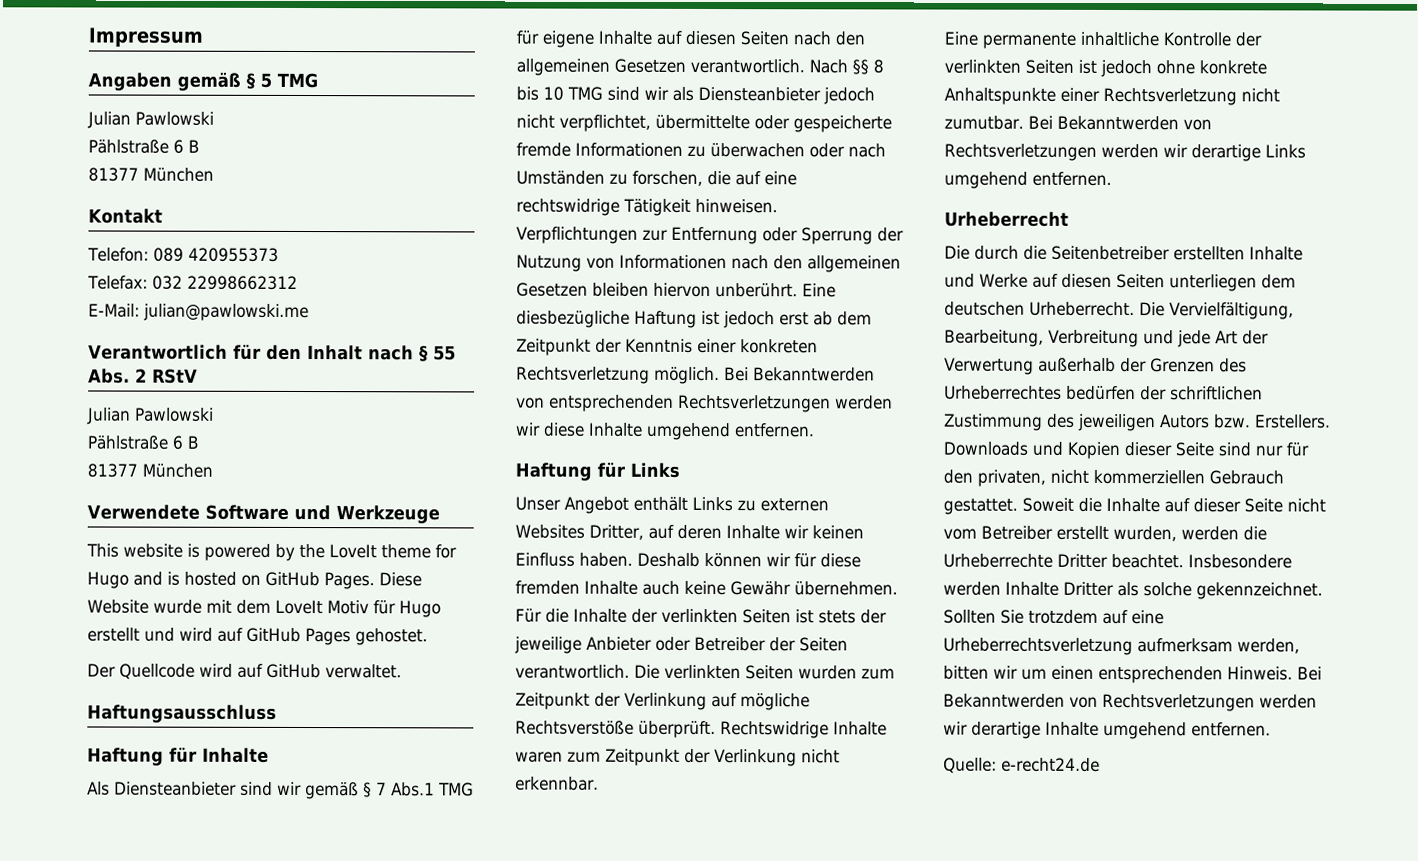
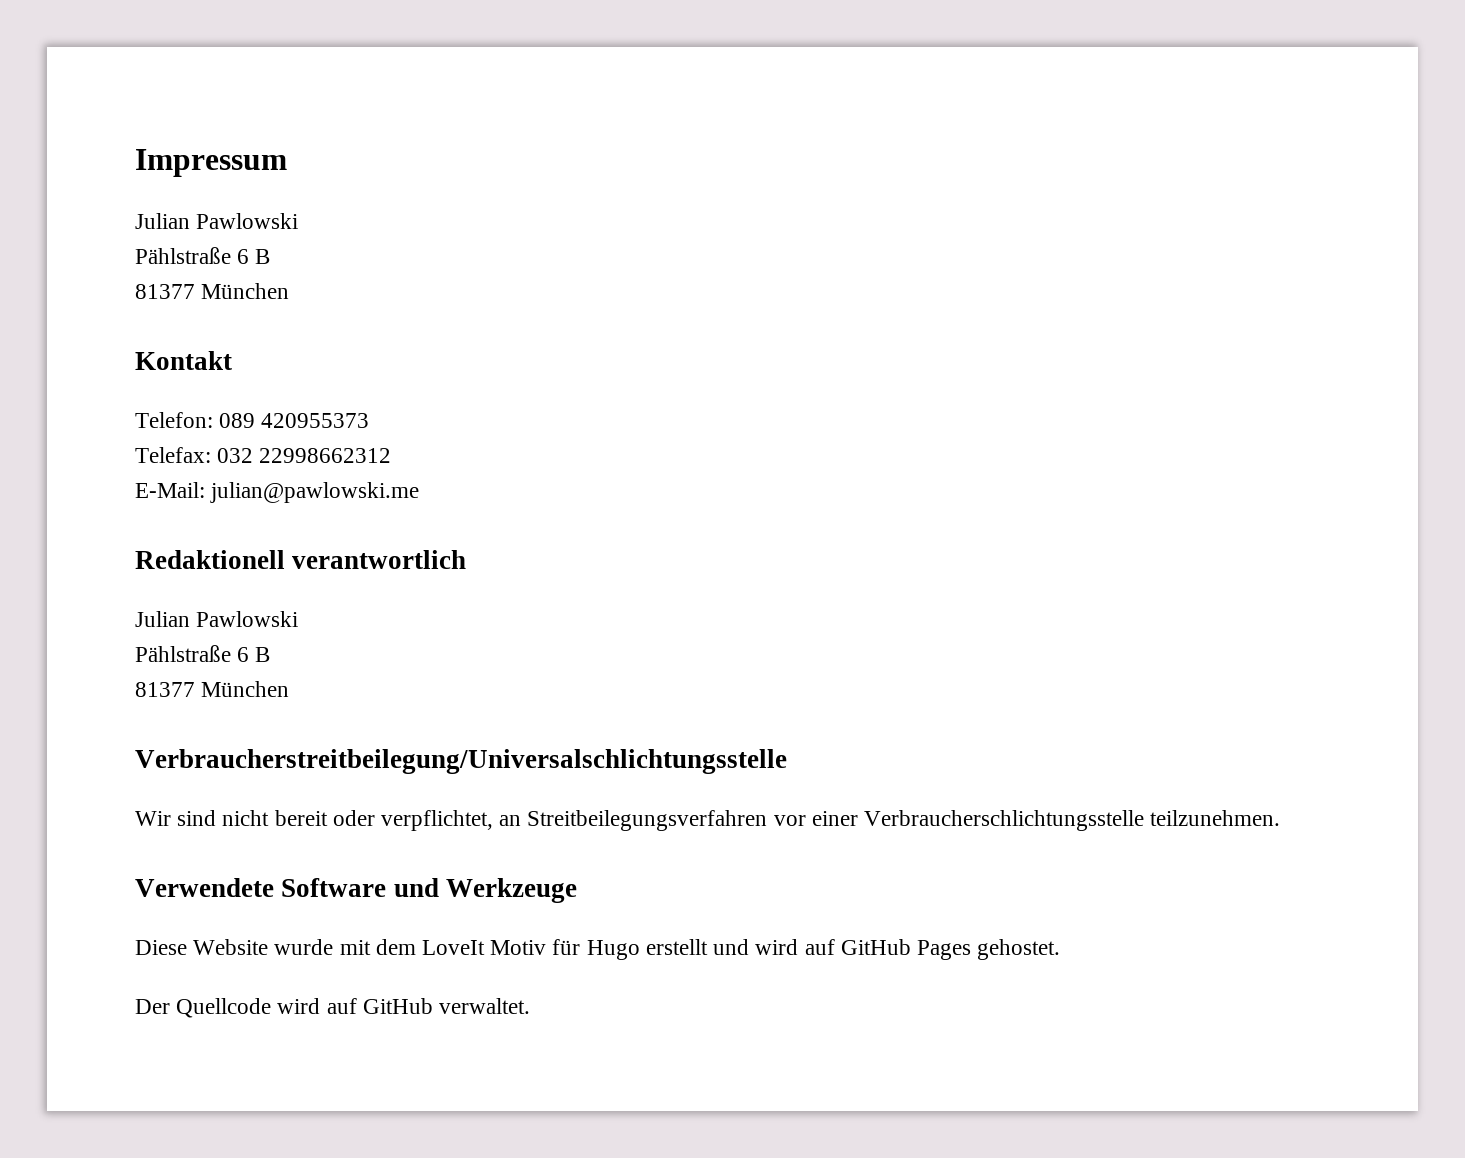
[88,72,318,91] // Angaben gemäß § 5 TMG -> (287, 163) none
[88,344,456,362] [88,368,198,384] [87,407,214,425] [87,435,199,450] [87,463,213,478] [87,504,440,524] [86,543,457,561] [87,571,375,590] Verantwortlich für den Inhalt nach § 55 Abs. 2 RStV // Julian Pawlowski // Pählstraße 6 B // 81377 München // Verwendete Software und Werkzeuge // This website is powered by the LoveIt theme for Hugo and is hosted on GitHub Pages. -> [135,550,467,569] [135,611,299,627] [135,645,271,662] [135,681,290,697] [135,749,787,774] [135,810,1281,831] [135,878,577,903] Redaktionell verantwortlich // Julian Pawlowski // Pählstraße 6 B // 81377 München // Verbraucherstreitbeilegung/Universalschlichtungsstelle // Wir sind nicht bereit oder verpflichtet, an Streitbeilegungsverfahren vor einer Verbraucherschlichtungsstelle teilzunehmen. // Verwendete Software und Werkzeuge //
[87,704,277,723] [87,747,269,766] [87,781,474,800] [516,30,865,48] [516,58,884,76] [516,86,875,105] [516,114,892,133] [516,142,886,158] [516,170,797,186] [516,198,778,216] [516,226,904,245] [516,254,901,273] [516,282,836,298] [516,310,872,329] [516,338,818,356] [516,366,875,385] [516,394,893,413] [515,422,815,441] [515,462,680,481] [515,496,829,514] [515,524,864,540] [515,552,861,568] [515,580,898,596] [515,608,887,624] [514,636,848,654] [515,664,895,680] [515,692,810,711] [515,720,887,739] [515,748,840,767] [515,776,599,791] [944,31,1262,49] [944,59,1267,78] [944,87,1280,106] [944,115,1212,131] [944,143,1306,162] [944,171,1112,189] [944,211,1069,227] [944,245,1303,261] [944,273,1296,292] [944,301,1294,320] [944,329,1269,348] [944,357,1247,375] [944,385,1263,401] [944,413,1331,432] [943,441,1309,460] [943,469,1284,487] [943,497,1326,515] [943,525,1267,542] [943,553,1292,569] [943,581,1323,600] [943,609,1164,625] [943,637,1300,656] [943,665,1322,684] [943,693,1317,712] [943,721,1271,740] [943,757,1100,774] // Haftungsausschluss // Haftung für Inhalte // Als Diensteanbieter sind wir gemäß § 7 Abs.1 TMG für eigene Inhalte auf diesen Seiten nach den allgemeinen Gesetzen verantwortlich. Nach §§ 8 bis 10 TMG sind wir als Diensteanbieter jedoch nicht verpflichtet, übermittelte oder gespeicherte fremde Informationen zu überwachen oder nach Umständen zu forschen, die auf eine rechtswidrige Tätigkeit hinweisen. Verpflichtungen zur Entfernung oder Sperrung der Nutzung von Informationen nach den allgemeinen Gesetzen bleiben hiervon unberührt. Eine diesbezügliche Haftung ist jedoch erst ab dem Zeitpunkt der Kenntnis einer konkreten Rechtsverletzung möglich. Bei Bekanntwerden von entsprechenden Rechtsverletzungen werden wir diese Inhalte umgehend entfernen. // Haftung für Links // Unser Angebot enthält Links zu externen Websites Dritter, auf deren Inhalte wir keinen Einfluss haben. Deshalb können wir für diese fremden Inhalte auch keine Gewähr übernehmen. Für die Inhalte der verlinkten Seiten ist stets der jeweilige Anbieter oder Betreiber der Seiten verantwortlich. Die verlinkten Seiten wurden zum Zeitpunkt der Verlinkung auf mögliche Rechtsverstöße überprüft. Rechtswidrige Inhalte waren zum Zeitpunkt der Verlinkung nicht erkennbar. // Eine permanente inhaltliche Kontrolle der verlinkten Seiten ist jedoch ohne konkrete Anhaltspunkte einer Rechtsverletzung nicht zumutbar. Bei Bekanntwerden von Rechtsverletzungen werden wir derartige Links umgehend entfernen. // Urheberrecht // Die durch die Seitenbetreiber erstellten Inhalte und Werke auf diesen Seiten unterliegen dem deutschen Urheberrecht. Die Vervielfältigung, Bearbeitung, Verbreitung und jede Art der Verwertung außerhalb der Grenzen des Urheberrechtes bedürfen der schriftlichen Zustimmung des jeweiligen Autors bzw. Erstellers. Downloads und Kopien dieser Seite sind nur für den privaten, nicht kommerziellen Gebrauch gestattet. Soweit die Inhalte auf dieser Seite nicht vom Betreiber erstellt wurden, werden die Urheberrechte Dritter beachtet. Insbesondere werden Inhalte Dritter als solche gekennzeichnet. Sollten Sie trotzdem auf eine Urheberrechtsverletzung aufmerksam werden, bitten wir um einen entsprechenden Hinweis. Bei Bekanntwerden von Rechtsverletzungen werden wir derartige Inhalte umgehend entfernen. // Quelle: e-recht24.de -> (531, 1006) none

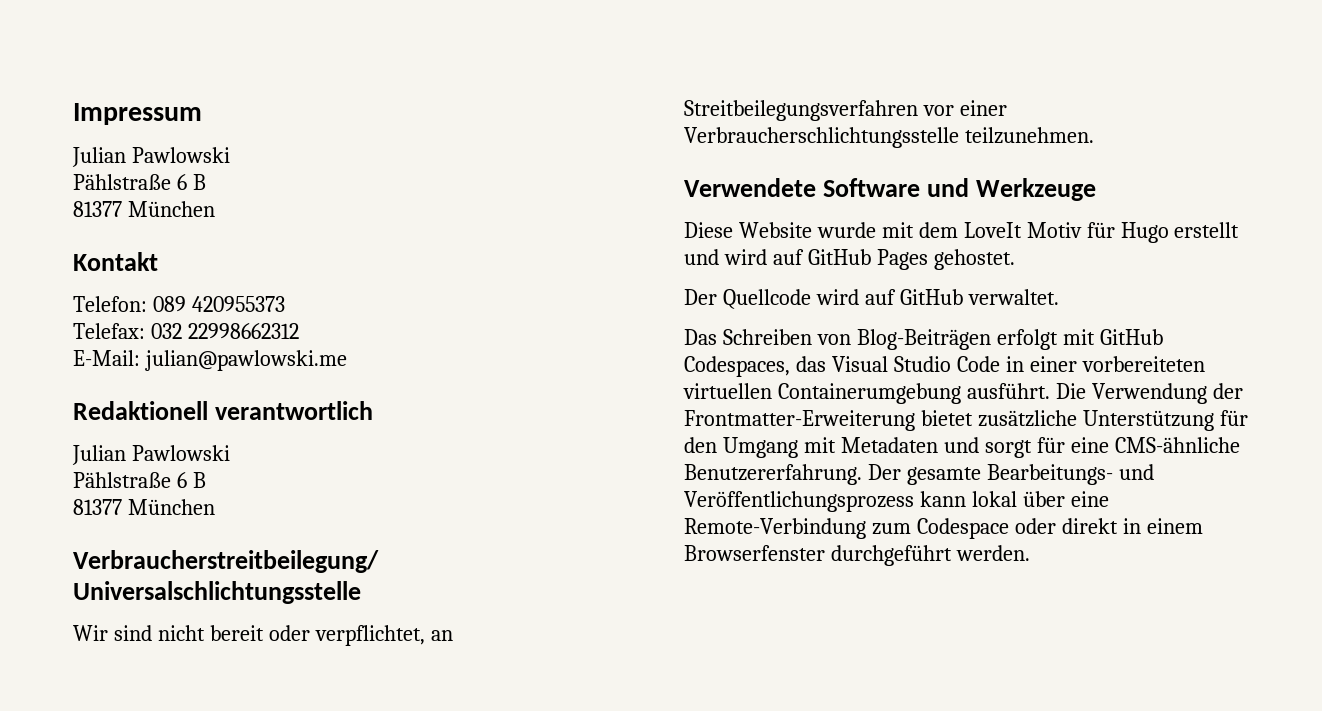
(531, 1006) none -> [684,329,1163,350] [684,356,1205,377] [683,383,1243,404] [684,410,1248,431] [684,437,1240,458] [684,464,1154,485] [684,491,1109,512] [684,518,1203,539] [684,545,1030,566] // Das Schreiben von Blog-Beiträgen erfolgt mit GitHub Codespaces, das Visual Studio Code in einer vorbereiteten virtuellen Containerumgebung ausführt. Die Verwendung der Frontmatter-Erweiterung bietet zusätzliche Unterstützung für den Umgang mit Metadaten und sorgt für eine CMS-ähnliche Benutzererfahrung. Der gesamte Bearbeitungs- und Veröffentlichungsprozess kann lokal über eine Remote-Verbindung zum Codespace oder direkt in einem Browserfenster durchgeführt werden.

